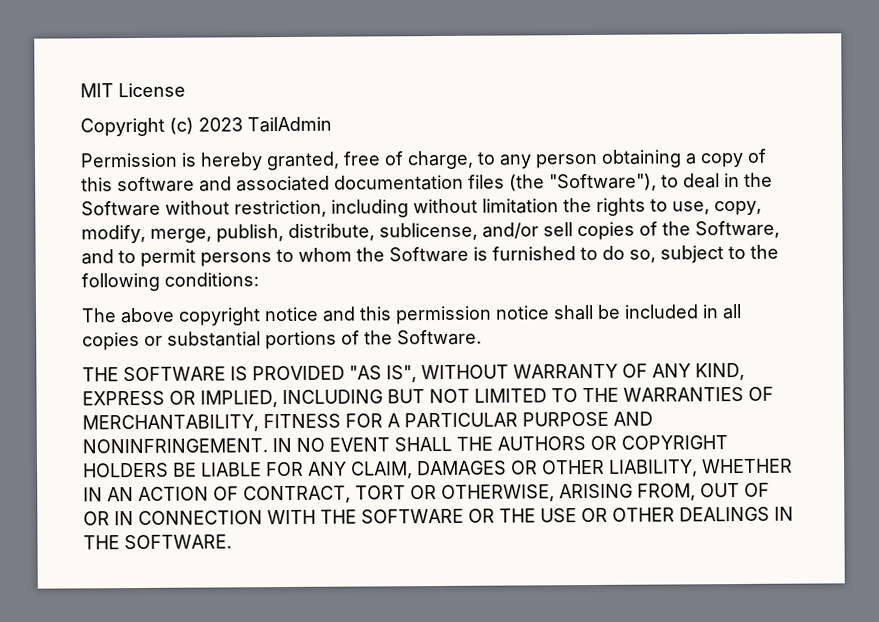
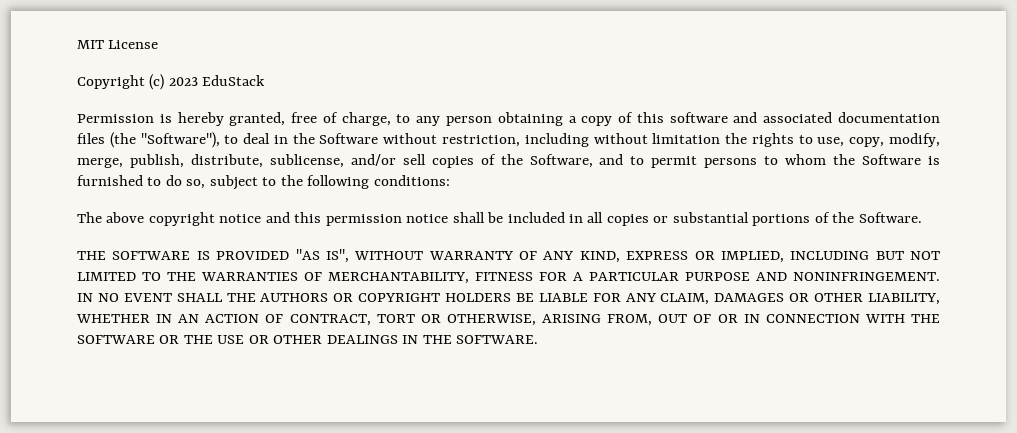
[247,116,332,133] TailAdmin -> [202,75,266,86] EduStack

